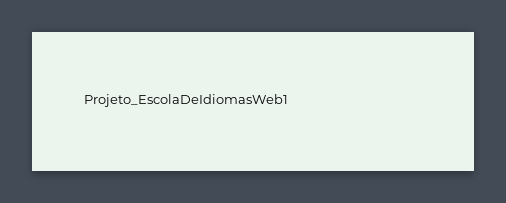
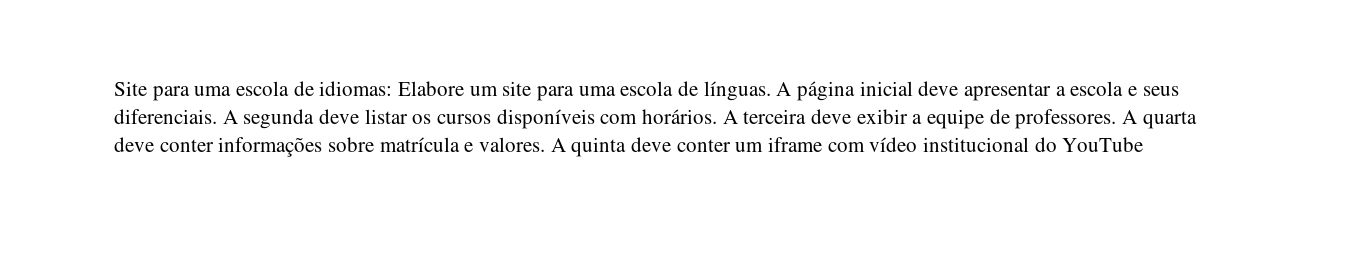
[84,94,288,107] Projeto_EscolaDeIdiomasWeb1 -> [114,81,1179,101] [114,109,1197,129] [114,137,1144,157] Site para uma escola de idiomas: Elabore um site para uma escola de línguas. A página inicial deve apresentar a escola e seus diferenciais. A segunda deve listar os cursos disponíveis com horários. A terceira deve exibir a equipe de professores. A quarta deve conter informações sobre matrícula e valores. A quinta deve conter um iframe com vídeo institucional do YouTube

